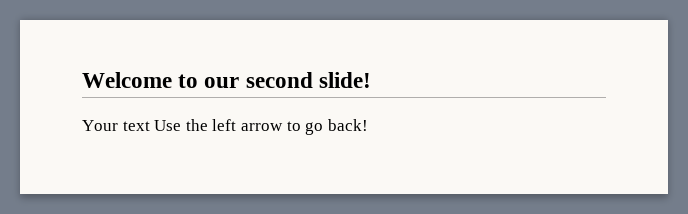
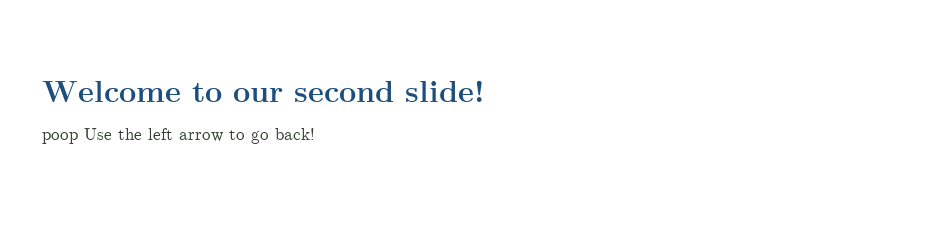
[82,120,150,131] Your text -> [42,132,78,144] poop

